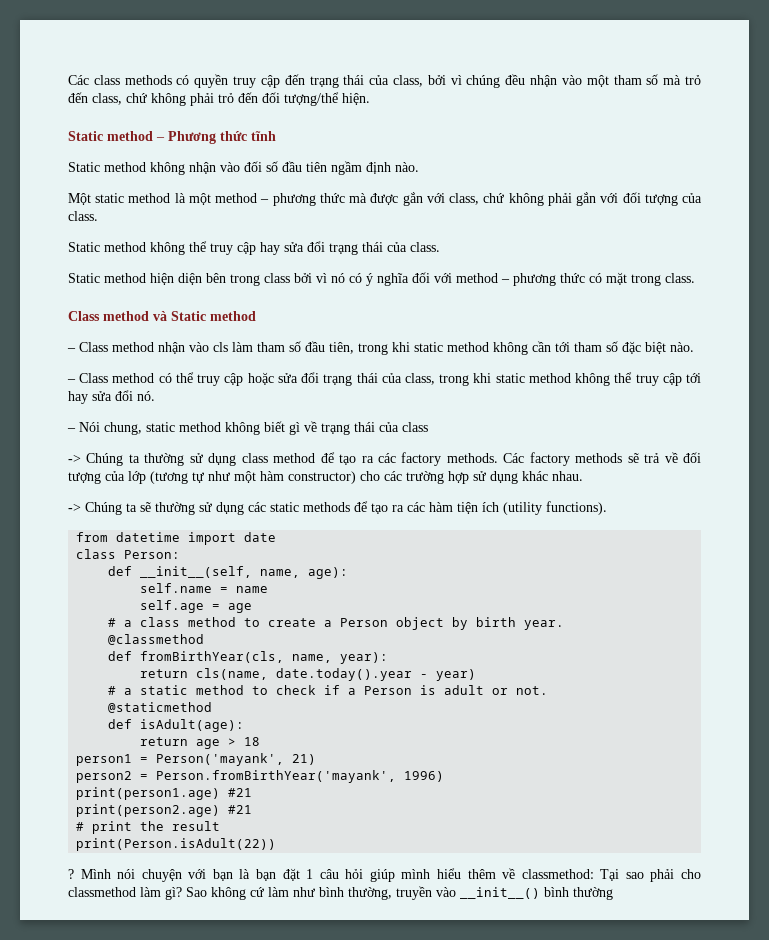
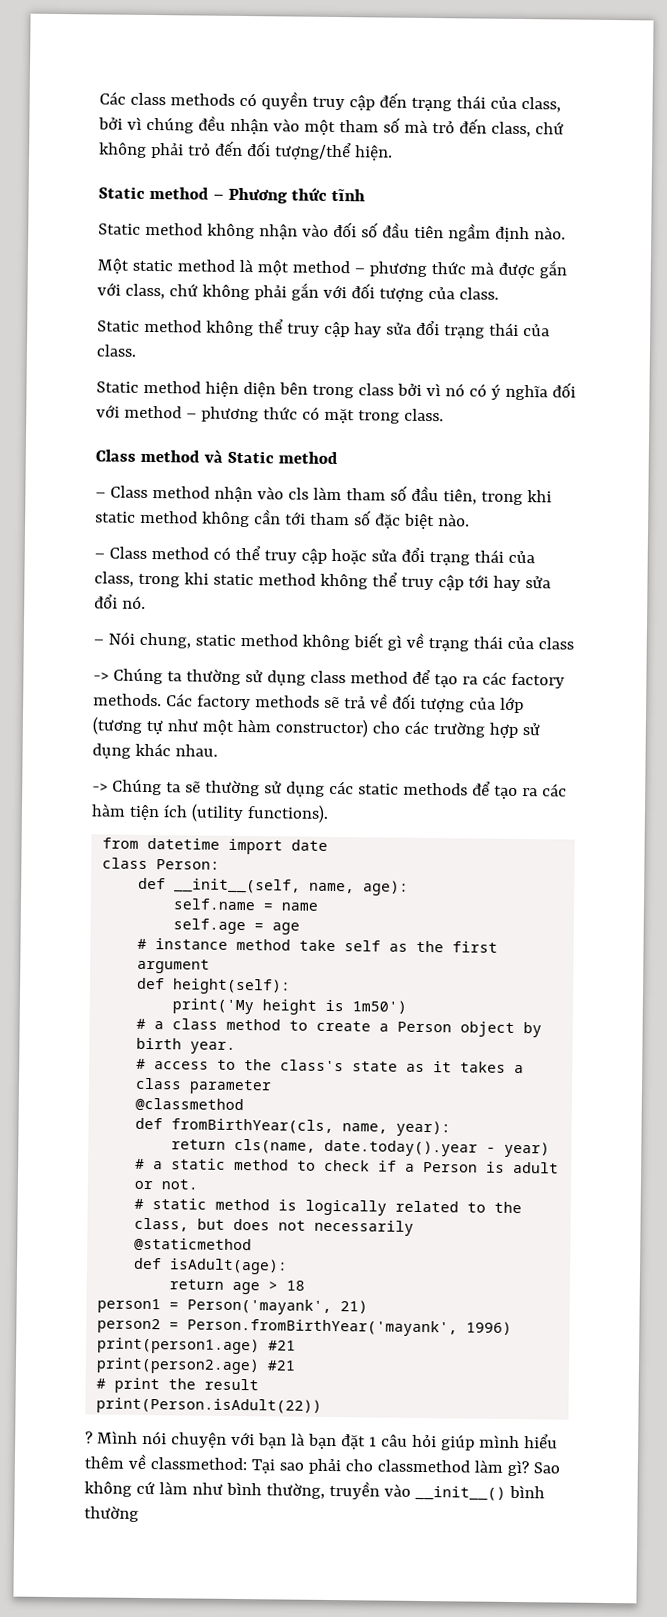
(253, 608) none -> [137,938,499,953] [137,958,211,974] [137,977,292,995] [172,998,408,1015] // # instance method take self as the first argument // def height(self): // print('My height is 1m50')
(565, 625) none -> [136,1058,525,1074] [135,1077,273,1095] // # access to the class's state as it takes a class parameter
(549, 690) none -> [134,1198,523,1216] [134,1217,415,1236] // # static method is logically related to the class, but does not necessarily

